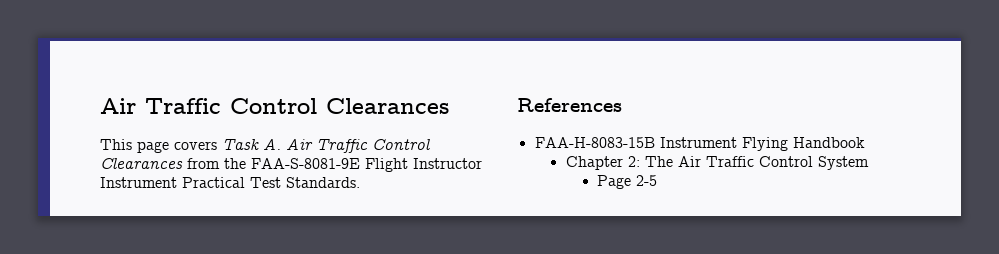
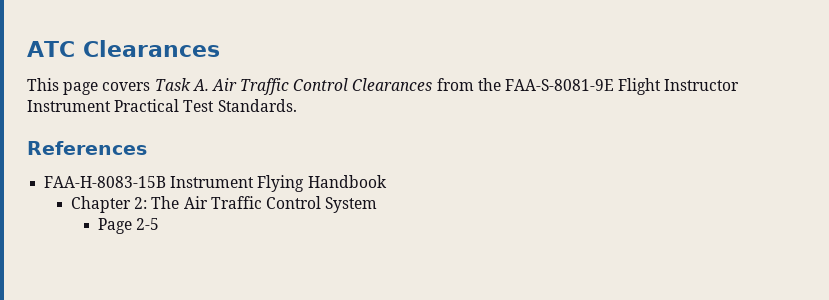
[100,98,317,114] Air Traffic Control -> [27,41,75,57] ATC

